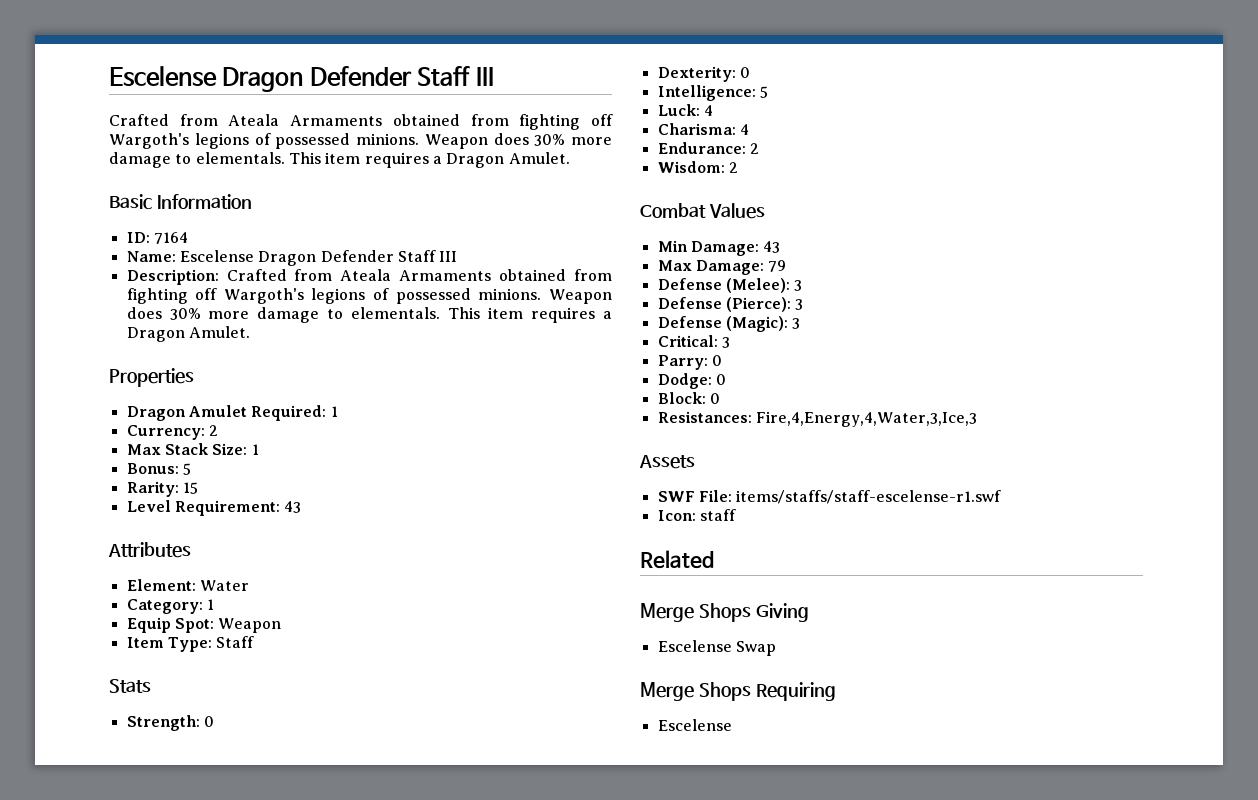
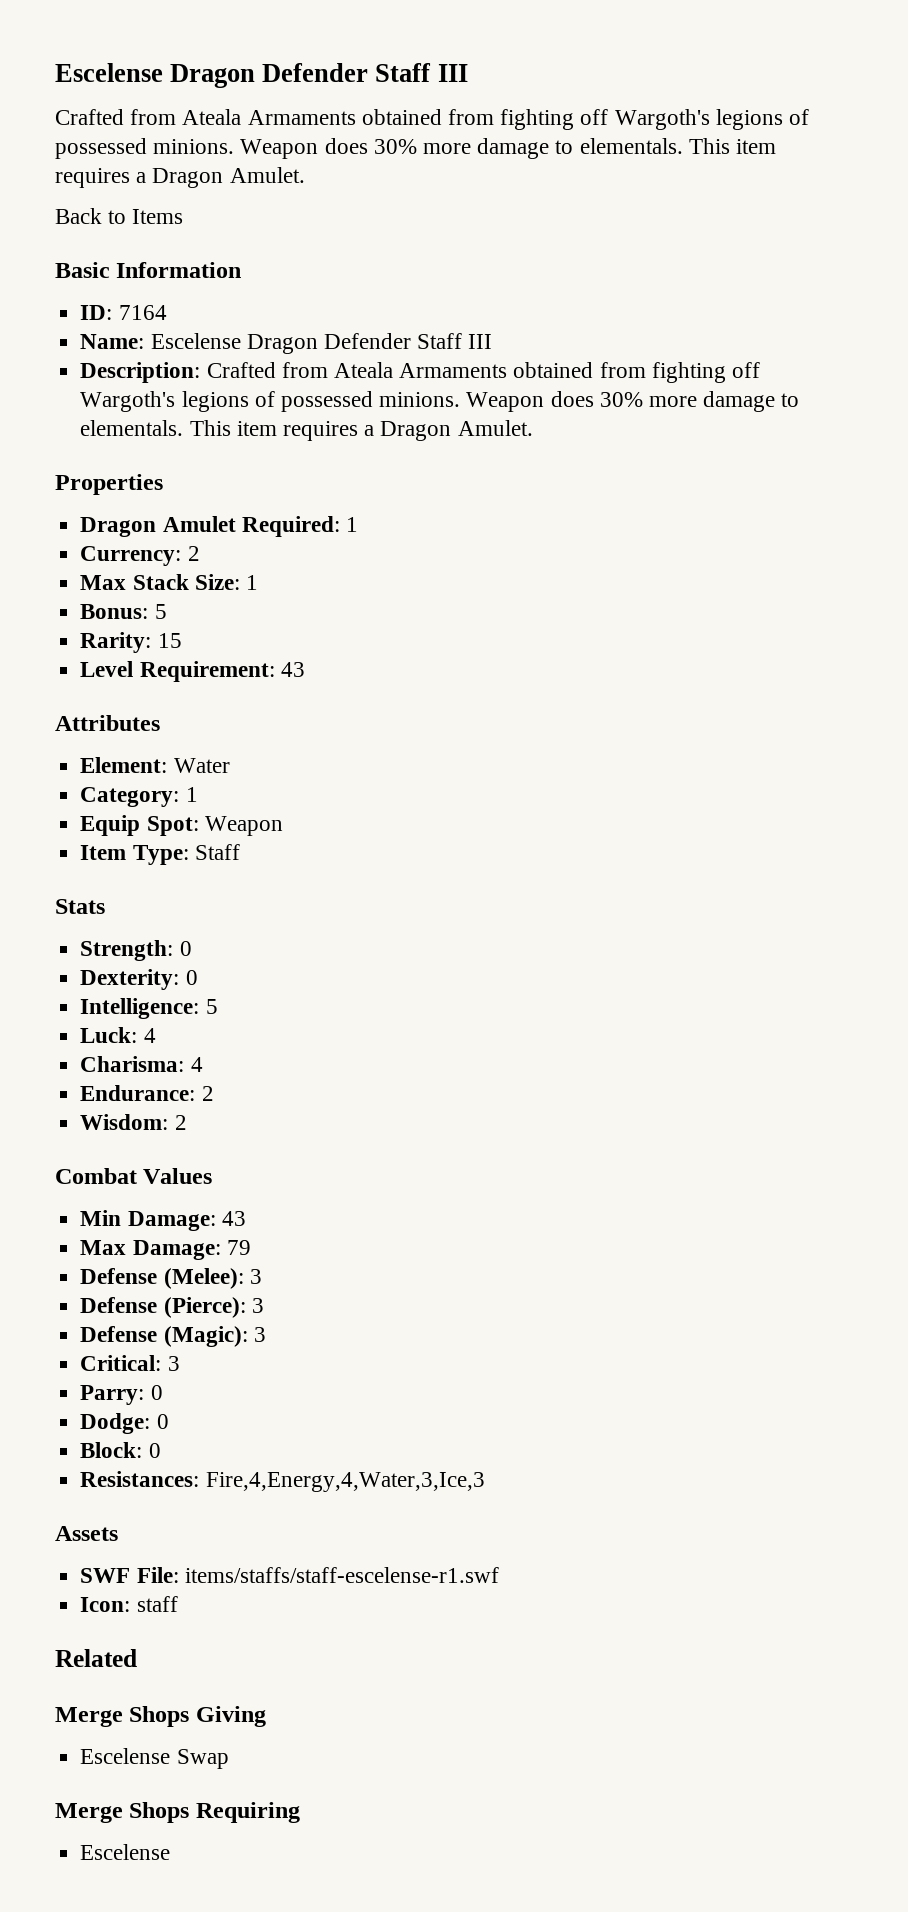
(570, 158) none -> [55,208,184,224] // Back to Items

